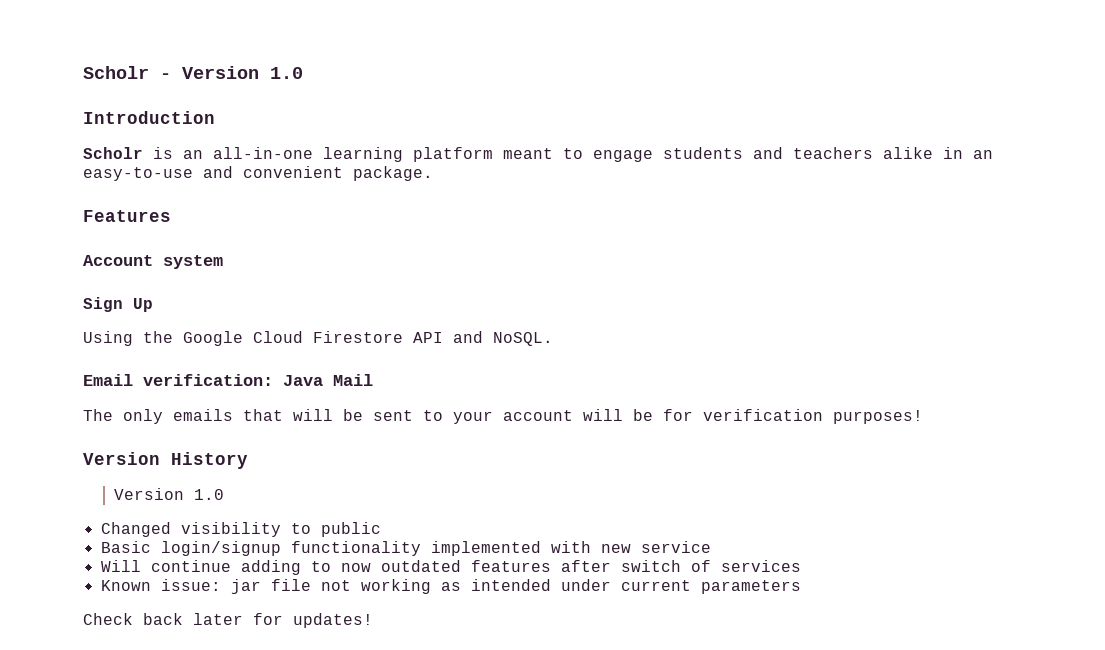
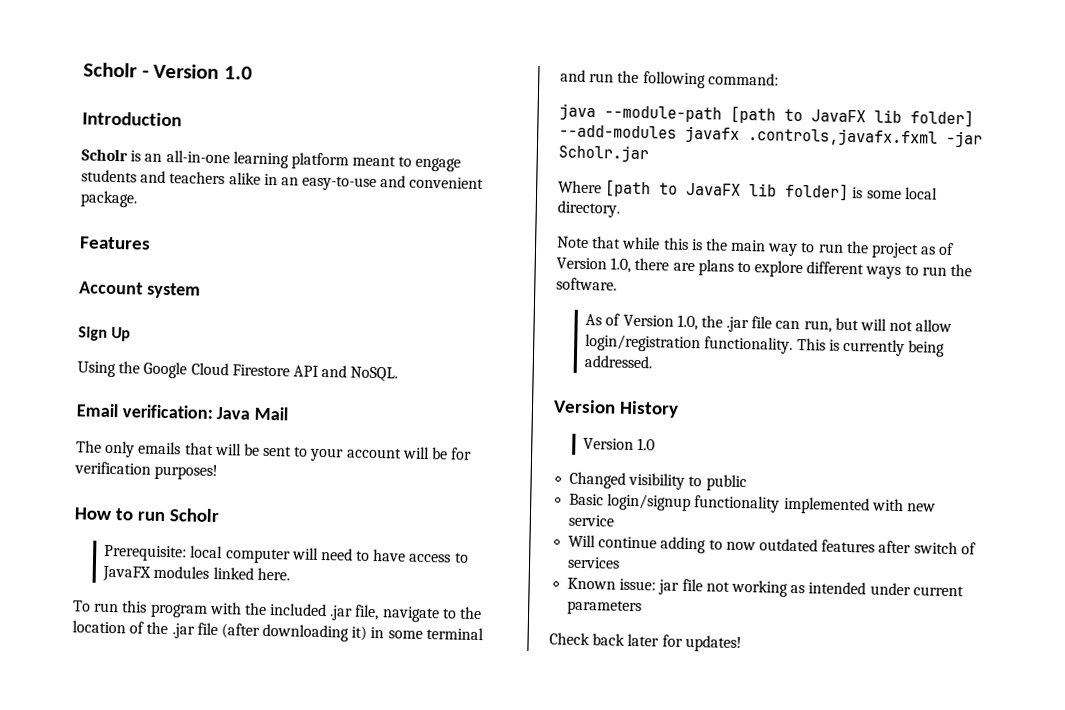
(923, 417) none -> [74,507,221,523] [104,544,469,564] [102,565,290,582] [73,600,483,623] [72,620,484,642] [560,69,779,89] [559,103,974,128] [559,124,983,148] [558,144,649,163] [558,179,938,201] [557,200,620,218] [557,236,955,259] [556,257,973,280] [556,277,617,291] [585,313,953,333] [585,334,946,357] [584,354,653,369] // How to run Scholr // Prerequisite: local computer will need to have access to JavaFX modules linked here. // To run this program with the included .jar file, navigate to the location of the .jar file (after downloading it) in some terminal and run the following command: // java --module-path [path to JavaFX lib folder] --add-modules javafx .controls,javafx.fxml -jar Scholr.jar // Where [path to JavaFX lib folder] is some local directory. // Note that while this is the main way to run the project as of Version 1.0, there are plans to explore different ways to run the software. // As of Version 1.0, the .jar file can run, but will not allow login/registration functionality. This is currently being addressed.

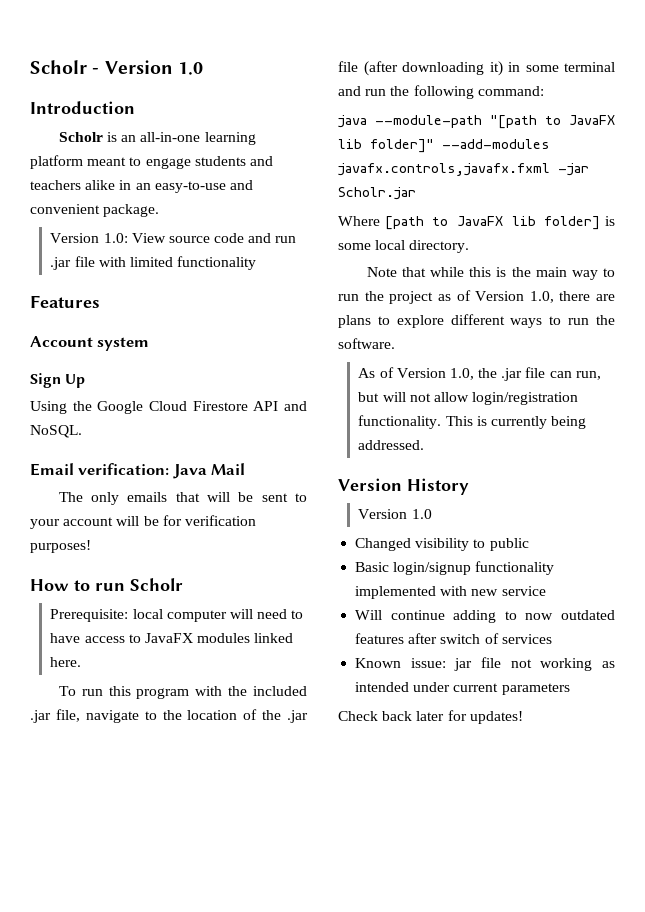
(138, 199) none -> [50,233,297,243] [50,256,257,270] // Version 1.0: View source code and run .jar file with limited functionality
[730,105,974,128] [559,124,938,147] [path to JavaFX lib folder] --add-modules javafx .controls,javafx.fxml -> [490,115,615,129] [338,139,550,153] [338,163,550,176] "[path to JavaFX lib folder]" --add-modules javafx.controls,javafx.fxml

